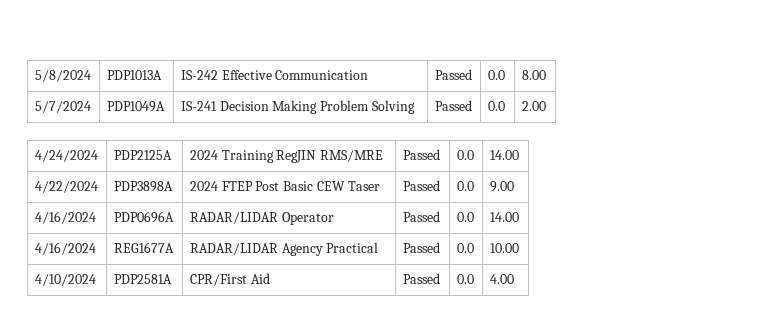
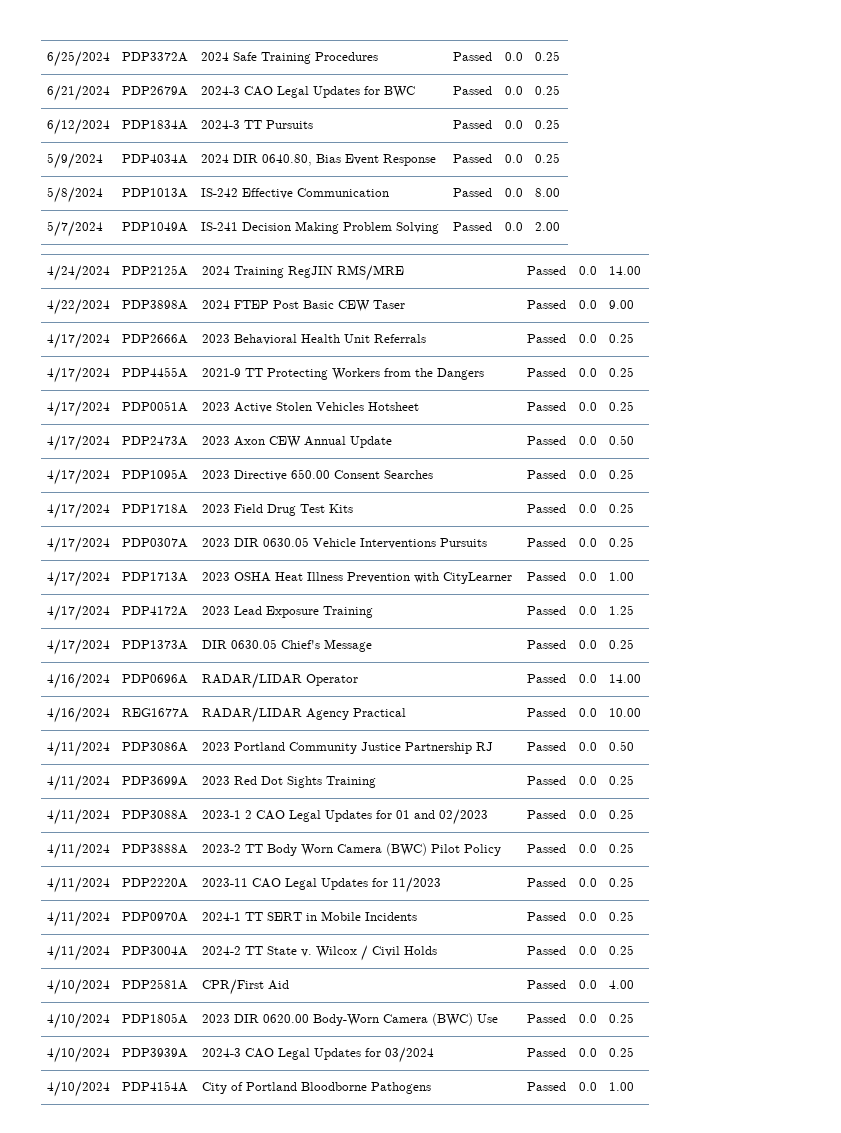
(34, 76) none -> [46,51,110,67] [121,52,188,62] [200,52,378,64] [452,52,492,61] [504,52,523,61] [534,51,560,61] [46,85,110,101] [121,86,188,96] [200,86,415,98] [452,86,492,95] [504,86,523,95] [534,85,560,95] [46,119,110,135] [121,120,188,130] [200,120,313,129] [452,120,492,129] [504,120,523,129] [534,119,560,129] [46,153,103,169] [121,154,188,164] [200,154,436,166] [452,154,492,163] [504,154,523,163] [534,153,560,163] 6/25/2024 | PDP3372A | 2024 Safe Training Procedures | Passed | 0.0 | 0.25 // 6/21/2024 | PDP2679A | 2024-3 CAO Legal Updates for BWC | Passed | 0.0 | 0.25 // 6/12/2024 | PDP1834A | 2024-3 TT Pursuits | Passed | 0.0 | 0.25 // 5/9/2024 | PDP4034A | 2024 DIR 0640.80, Bias Event Response | Passed | 0.0 | 0.25 //
(514, 186) none -> [46,333,110,349] [121,334,188,344] [201,334,426,345] [526,334,566,343] [578,334,597,343] [608,333,634,343] [46,367,110,383] [121,367,188,378] [201,368,484,380] [526,368,566,377] [578,368,597,377] [608,367,634,377] [46,401,110,417] [121,401,188,412] [201,402,419,413] [526,402,566,411] [578,402,597,411] [608,401,634,411] [46,435,110,451] [121,436,188,446] [201,436,392,448] [526,436,566,445] [578,436,597,445] [608,435,634,445] [46,469,110,485] [121,469,188,480] [201,469,433,481] [526,470,566,479] [578,470,597,479] [608,469,634,479] [46,503,110,519] [121,504,188,514] [201,504,353,516] [526,504,566,513] [578,504,597,513] [608,503,634,513] [46,537,110,553] [121,538,188,548] [201,537,487,549] [526,538,566,547] [578,538,597,547] [608,537,634,547] [46,571,110,587] [121,572,188,582] [201,572,512,584] [526,572,566,581] [578,572,597,581] [608,572,634,581] [46,605,110,621] [121,606,188,616] [201,606,373,618] [526,606,566,615] [578,606,597,615] [608,605,634,615] [46,639,110,655] [121,640,188,650] [201,639,372,652] [526,640,566,649] [578,640,597,649] [608,639,634,649] // 4/17/2024 | PDP2666A | 2023 Behavioral Health Unit Referrals | Passed | 0.0 | 0.25 // 4/17/2024 | PDP4455A | 2021-9 TT Protecting Workers from the Dangers | Passed | 0.0 | 0.25 // 4/17/2024 | PDP0051A | 2023 Active Stolen Vehicles Hotsheet | Passed | 0.0 | 0.25 // 4/17/2024 | PDP2473A | 2023 Axon CEW Annual Update | Passed | 0.0 | 0.50 // 4/17/2024 | PDP1095A | 2023 Directive 650.00 Consent Searches | Passed | 0.0 | 0.25 // 4/17/2024 | PDP1718A | 2023 Field Drug Test Kits | Passed | 0.0 | 0.25 // 4/17/2024 | PDP0307A | 2023 DIR 0630.05 Vehicle Interventions Pursuits | Passed | 0.0 | 0.25 // 4/17/2024 | PDP1713A | 2023 OSHA Heat Illness Prevention with CityLearner | Passed | 0.0 | 1.00 // 4/17/2024 | PDP4172A | 2023 Lead Exposure Training | Passed | 0.0 | 1.25 // 4/17/2024 | PDP1373A | DIR 0630.05 Chief's Message | Passed | 0.0 | 0.25
(519, 248) none -> [46,741,110,757] [121,742,188,752] [201,742,493,754] [526,742,566,751] [578,742,597,751] [608,741,634,751] [46,775,110,791] [121,776,188,786] [201,776,376,788] [526,776,566,785] [578,776,597,785] [608,775,634,785] [46,809,110,825] [121,810,188,820] [201,809,488,825] [526,810,566,819] [578,810,597,819] [608,809,634,819] [46,843,110,859] [121,844,188,854] [201,843,501,856] [526,844,566,853] [578,844,597,853] [608,843,634,853] [46,877,110,893] [121,878,188,888] [201,877,441,893] [526,878,566,887] [578,878,597,887] [608,877,634,887] [46,911,110,927] [121,912,188,922] [201,911,417,921] [526,912,566,921] [578,912,597,921] [608,911,634,921] [46,945,110,961] [121,946,188,956] [201,945,437,961] [526,946,566,955] [578,946,597,955] [608,945,634,955] // 4/11/2024 | PDP3086A | 2023 Portland Community Justice Partnership RJ | Passed | 0.0 | 0.50 // 4/11/2024 | PDP3699A | 2023 Red Dot Sights Training | Passed | 0.0 | 0.25 // 4/11/2024 | PDP3088A | 2023-1 2 CAO Legal Updates for 01 and 02/2023 | Passed | 0.0 | 0.25 // 4/11/2024 | PDP3888A | 2023-2 TT Body Worn Camera (BWC) Pilot Policy | Passed | 0.0 | 0.25 // 4/11/2024 | PDP2220A | 2023-11 CAO Legal Updates for 11/2023 | Passed | 0.0 | 0.25 // 4/11/2024 | PDP0970A | 2024-1 TT SERT in Mobile Incidents | Passed | 0.0 | 0.25 // 4/11/2024 | PDP3004A | 2024-2 TT State v. Wilcox / Civil Holds | Passed | 0.0 | 0.25
(514, 279) none -> [46,1013,110,1029] [121,1013,188,1024] [201,1013,498,1026] [526,1014,566,1023] [578,1014,597,1023] [608,1013,634,1023] [46,1047,110,1063] [121,1048,188,1058] [201,1047,434,1063] [526,1048,566,1057] [578,1048,597,1057] [608,1047,634,1057] [46,1081,110,1097] [121,1081,188,1092] [201,1082,431,1094] [526,1082,566,1091] [578,1082,597,1091] [608,1082,634,1091] // 4/10/2024 | PDP1805A | 2023 DIR 0620.00 Body-Worn Camera (BWC) Use | Passed | 0.0 | 0.25 // 4/10/2024 | PDP3939A | 2024-3 CAO Legal Updates for 03/2024 | Passed | 0.0 | 0.25 // 4/10/2024 | PDP4154A | City of Portland Bloodborne Pathogens | Passed | 0.0 | 1.00

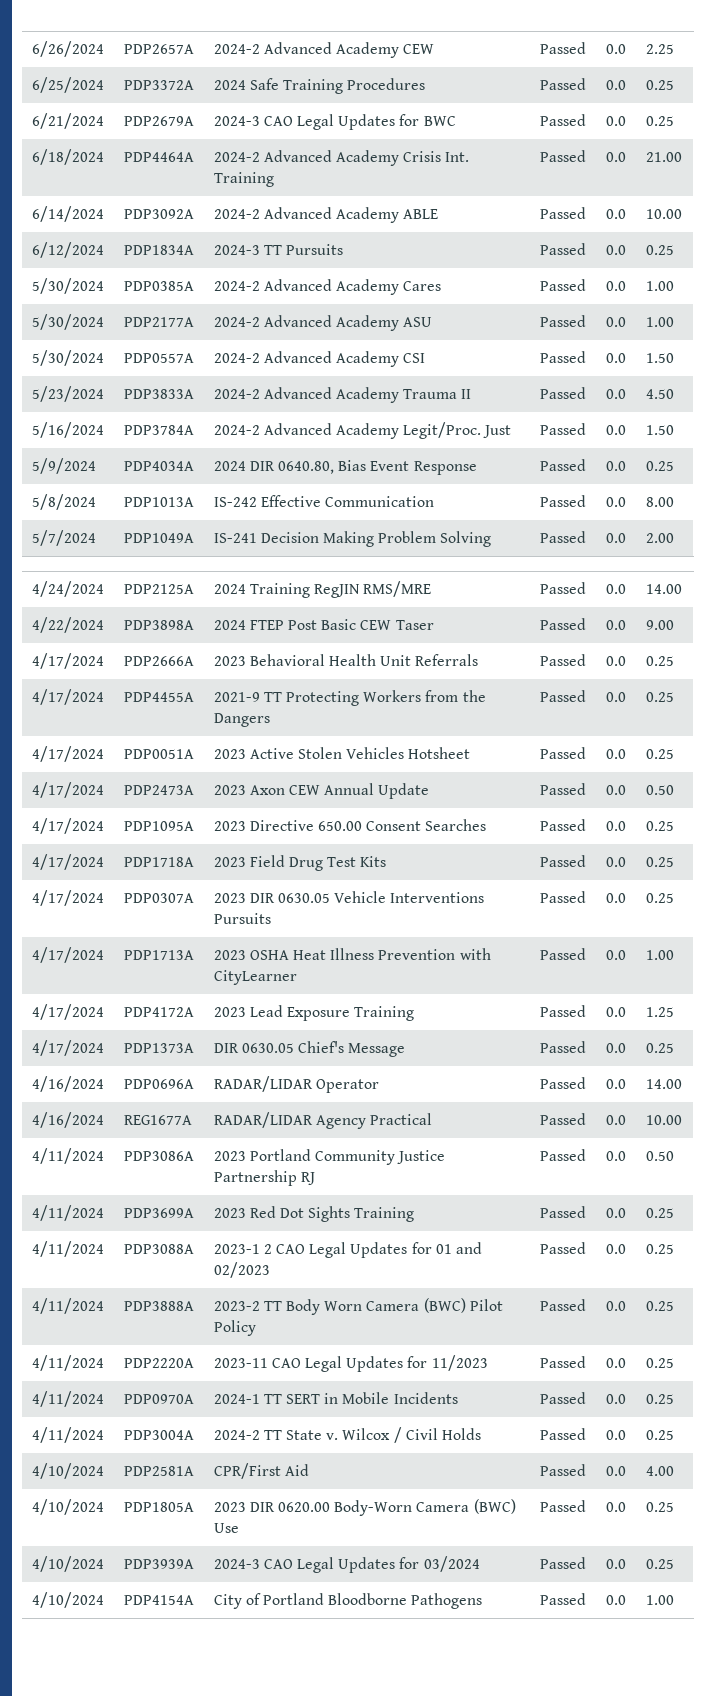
(46, 59) none -> [31,41,104,57] [123,44,194,54] [213,42,435,58] [539,42,586,54] [605,44,626,54] [645,44,674,54] 6/26/2024 | PDP2657A | 2024-2 Advanced Academy CEW | Passed | 0.0 | 2.25 //
(560, 90) none -> [31,149,104,165] [123,152,194,162] [213,150,470,166] [213,172,274,187] [539,150,586,162] [605,152,626,162] [645,152,682,162] [31,206,104,222] [123,209,194,219] [213,207,439,223] [539,207,586,219] [605,209,626,219] [645,209,682,219] // 6/18/2024 | PDP4464A | 2024-2 Advanced Academy Crisis Int. Training | Passed | 0.0 | 21.00 // 6/14/2024 | PDP3092A | 2024-2 Advanced Academy ABLE | Passed | 0.0 | 10.00
(560, 124) none -> [31,278,104,294] [123,281,194,291] [213,279,442,295] [539,279,586,291] [605,281,626,291] [645,281,674,291] [31,314,104,330] [123,317,194,327] [213,315,433,331] [539,315,586,327] [605,317,626,327] [645,317,674,327] [31,350,104,366] [123,353,194,363] [213,351,426,367] [539,351,586,363] [605,353,626,363] [645,353,674,363] [31,386,104,402] [123,389,194,399] [213,387,472,403] [539,387,586,399] [605,389,626,399] [645,389,674,399] [31,422,104,438] [123,425,194,435] [213,422,512,439] [539,423,586,435] [605,425,626,435] [645,425,674,435] // 5/30/2024 | PDP0385A | 2024-2 Advanced Academy Cares | Passed | 0.0 | 1.00 // 5/30/2024 | PDP2177A | 2024-2 Advanced Academy ASU | Passed | 0.0 | 1.00 // 5/30/2024 | PDP0557A | 2024-2 Advanced Academy CSI | Passed | 0.0 | 1.50 // 5/23/2024 | PDP3833A | 2024-2 Advanced Academy Trauma II | Passed | 0.0 | 4.50 // 5/16/2024 | PDP3784A | 2024-2 Advanced Academy Legit/Proc. Just | Passed | 0.0 | 1.50

